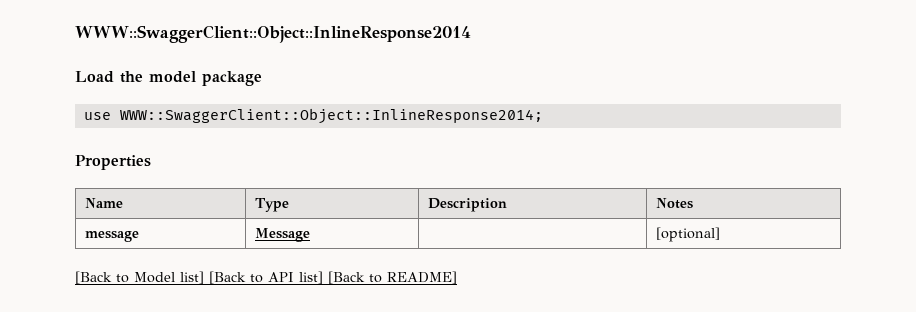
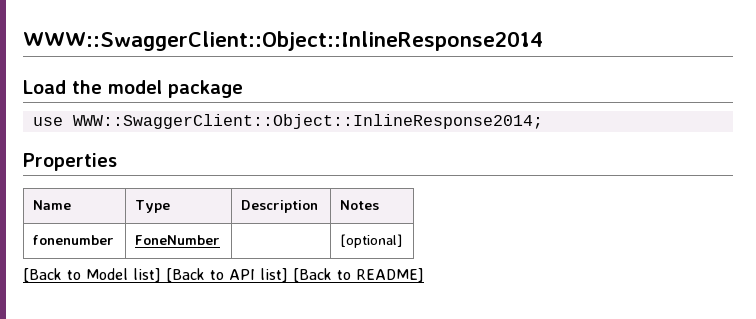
[85,231,140,242] [255,228,311,242] message | Message -> [33,235,115,245] [135,235,221,245] fonenumber | FoneNumber

